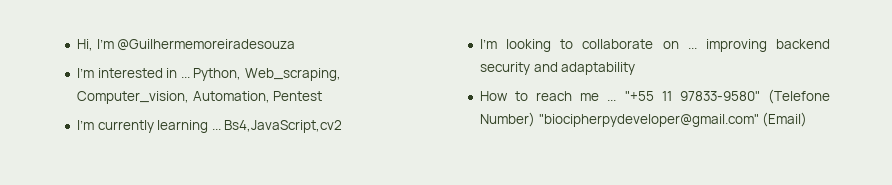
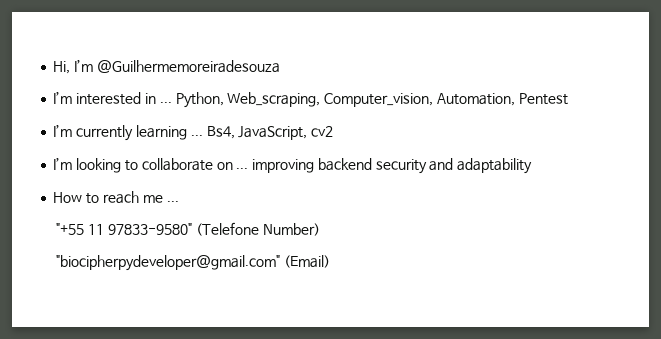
[224,120,343,133] Bs4,JavaScript,cv2 -> [206,126,334,140] Bs4, JavaScript, cv2
(617, 100) none -> (179, 201) //
(535, 119) none -> (320, 229) //

